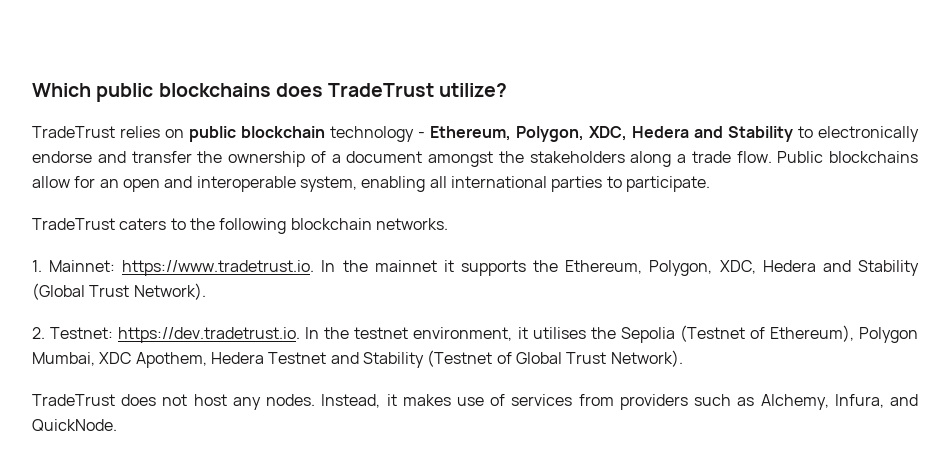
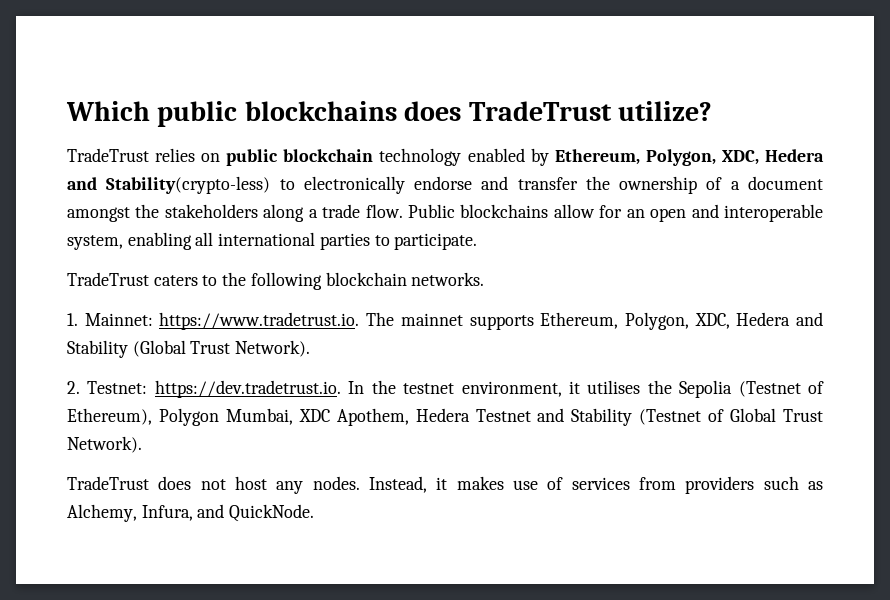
[418,126,793,142] - Ethereum, Polygon, XDC, Hedera and Stability -> [467,148,824,166] [67,176,271,194] enabled by Ethereum, Polygon, XDC, Hedera and Stability(crypto-less)
[321,260,559,276] In the mainnet it supports the -> [366,312,534,330] The mainnet supports

